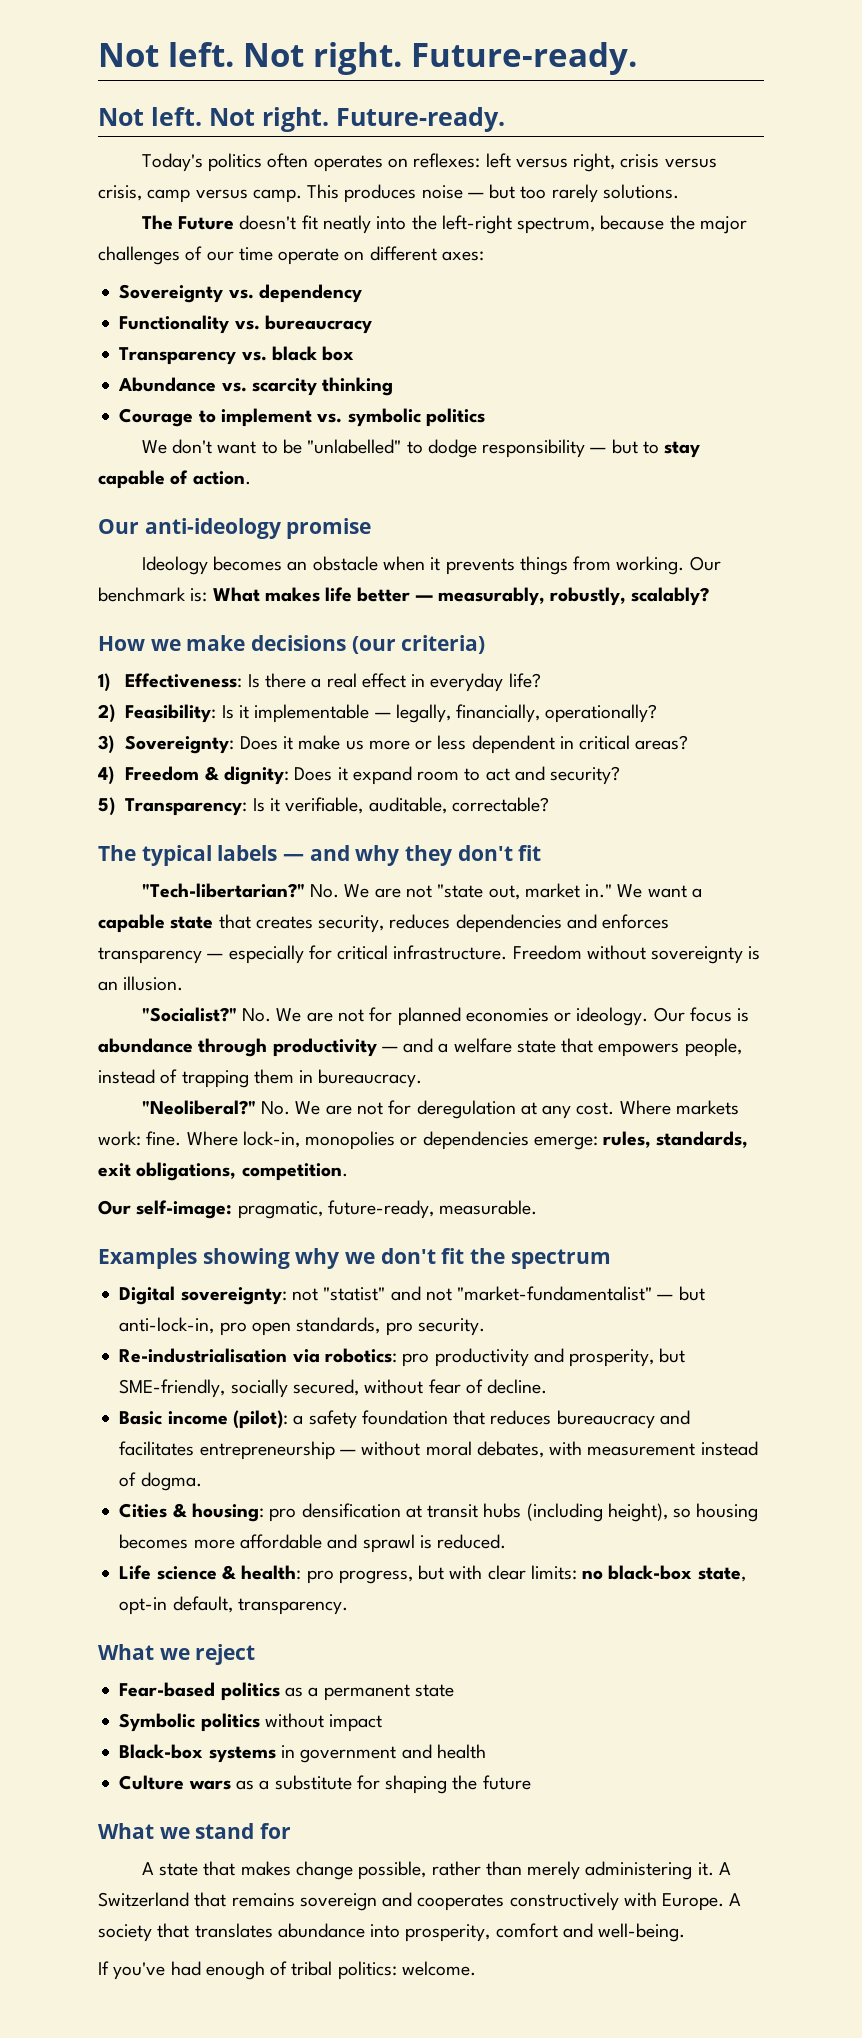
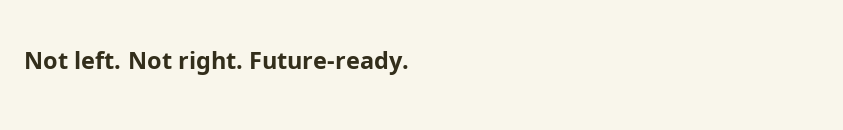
[98,42,637,75] [98,107,505,132] [141,153,717,172] [98,184,679,203] [141,215,747,234] [98,246,484,265] [119,284,362,303] [119,315,372,334] [119,346,355,365] [118,377,394,396] [119,408,485,427] [141,439,701,458] [98,470,251,489] [98,518,372,539] [141,556,721,575] [98,587,710,606] [98,635,486,654] [98,673,541,692] [98,704,658,723] [98,735,689,754] [98,766,621,785] [98,797,549,816] [98,845,542,866] [141,883,702,900] [98,914,670,933] [98,945,761,964] [98,976,184,991] [141,1007,750,1026] [98,1038,742,1057] [98,1069,423,1088] [141,1100,739,1119] [98,1131,749,1150] [98,1162,348,1181] [98,1200,538,1219] [98,1248,611,1269] [119,1286,705,1305] [119,1317,485,1336] [119,1348,686,1367] [119,1379,548,1398] [119,1410,690,1429] [119,1441,758,1460] [119,1472,202,1491] [119,1503,759,1522] [119,1534,507,1553] [119,1565,746,1584] [119,1596,348,1615] [98,1644,256,1665] [119,1682,454,1701] [119,1713,383,1732] [119,1744,486,1763] [119,1775,531,1794] [98,1823,292,1839] [141,1861,731,1880] [98,1892,742,1911] [98,1923,686,1942] [98,1961,476,1980] Not left. Not right. Future-ready. // Not left. Not right. Future-ready. // Today's politics often operates on reflexes: left versus right, crisis versus crisis, camp versus camp. This produces noise — but too rarely solutions. // The Future doesn't fit neatly into the left-right spectrum, because the major challenges of our time operate on different axes: // Sovereignty vs. dependency // Functionality vs. bureaucracy // Transparency vs. black box // Abundance vs. scarcity thinking // Courage to implement vs. symbolic politics // We don't want to be "unlabelled" to dodge responsibility — but to stay capable of action. // Our anti-ideology promise // Ideology becomes an obstacle when it prevents things from working. Our benchmark is: What makes life better — measurably, robustly, scalably? // How we make decisions (our criteria) // 1) Effectiveness: Is there a real effect in everyday life? // 2) Feasibility: Is it implementable — legally, financially, operationally? // 3) Sovereignty: Does it make us more or less dependent in critical areas? // 4) Freedom & dignity: Does it expand room to act and security? // 5) Transparency: Is it verifiable, auditable, correctable? // The typical labels — and why they don't fit // "Tech-libertarian?" No. We are not "state out, market in." We want a capable state that creates security, reduces dependencies and enforces transparency — especially for critical infrastructure. Freedom without sovereignty is an illusion. // "Socialist?" No. We are not for planned economies or ideology. Our focus is abundance through productivity — and a welfare state that empowers people, instead of trapping them in bureaucracy. // "Neoliberal?" No. We are not for deregulation at any cost. Where markets work: fine. Where lock-in, monopolies or dependencies emerge: rules, standards, exit obligations, competition. // Our self-image: pragmatic, future-ready, measurable. // Examples showing why we don't fit the spectrum // Digital sovereignty: not "statist" and not "market-fundamentalist" — but anti-lock-in, pro open standards, pro security. // Re-industrialisation via robotics: pro productivity and prosperity, but SME-friendly, socially secured, without fear of decline. // Basic income (pilot): a safety foundation that reduces bureaucracy and facilitates entrepreneurship — without moral debates, with measurement instead of dogma. // Cities & housing: pro densification at transit hubs (including height), so housing becomes more affordable and sprawl is reduced. // Life science & health: pro progress, but with clear limits: no black-box state, opt-in default, transparency. // What we reject // Fear-based politics as a permanent state // Symbolic politics without impact // Black-box systems in government and health // Culture wars as a substitute for shaping the future // What we stand for // A state that makes change possible, rather than merely administering it. A Switzerland that remains sovereign and cooperates constructively with Europe. A society that translates abundance into prosperity, comfort and well-being. // If you've had enough of tribal politics: welcome. -> [24,51,410,75] Not left. Not right. Future-ready.

